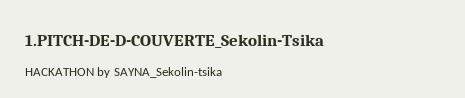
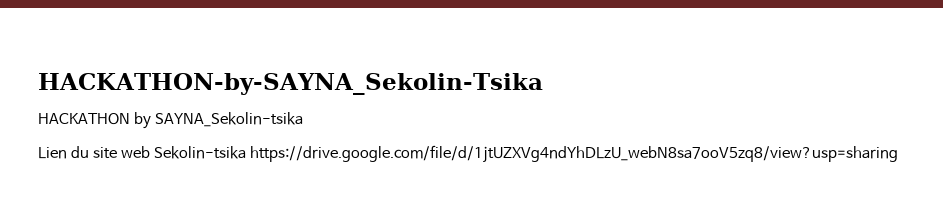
[25,34,324,48] 1.PITCH-DE-D-COUVERTE_Sekolin-Tsika -> [38,73,543,95] HACKATHON-by-SAYNA_Sekolin-Tsika
(222, 72) none -> [38,145,898,163] // Lien du site web Sekolin-tsika https://drive.google.com/file/d/1jtUZXVg4ndYhDLzU_webN8sa7ooV5zq8/view?usp=sharing

